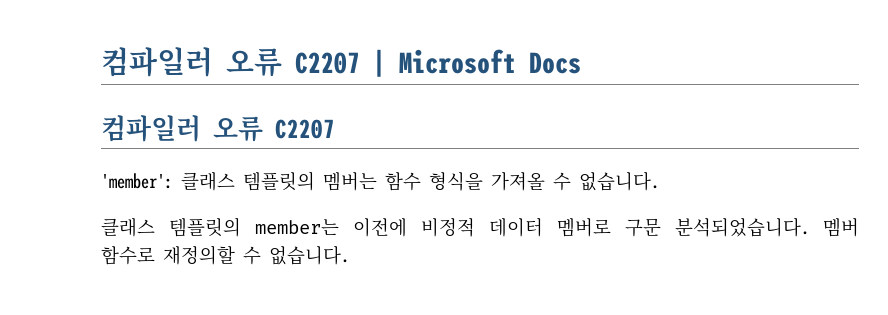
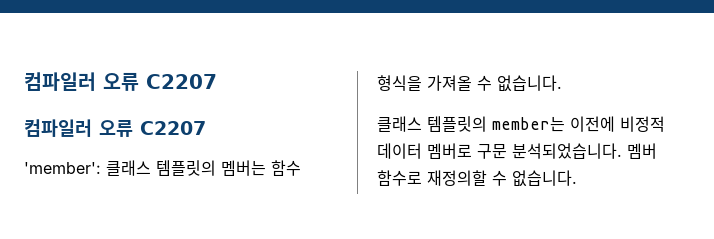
[101,47,581,77] 컴파일러 오류 C2207 | Microsoft Docs -> [24,72,217,91] 컴파일러 오류 C2207

